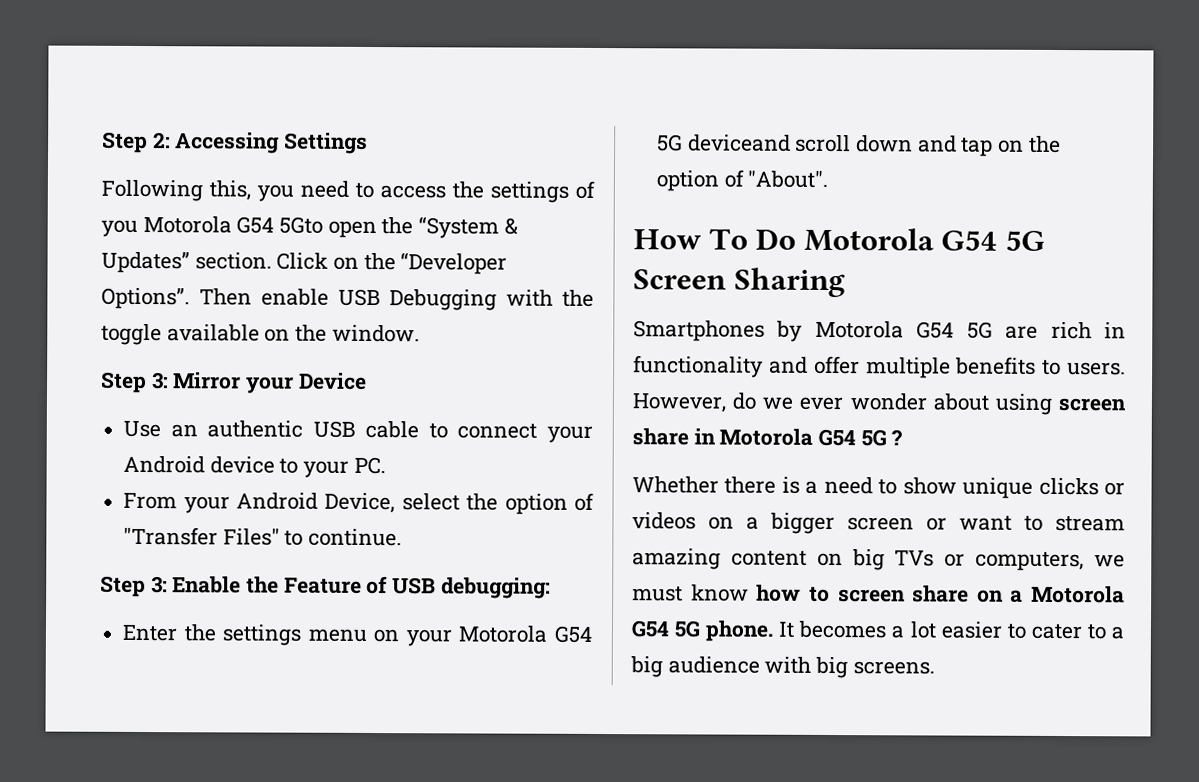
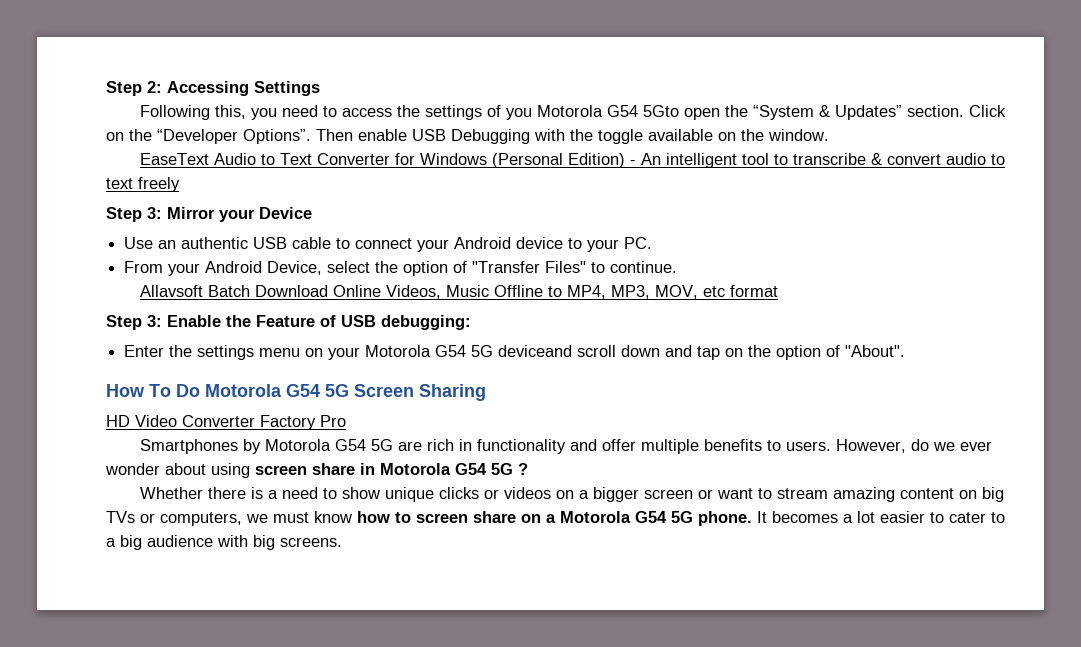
(420, 333) none -> [140,153,1006,168] [106,177,180,192] // EaseText Audio to Text Converter for Windows (Personal Edition) - An intelligent tool to transcribe & convert audio to text freely
(403, 537) none -> [140,285,779,299] // Allavsoft Batch Download Online Videos, Music Offline to MP4, MP3, MOV, etc format
(846, 282) none -> [106,415,346,430] // HD Video Converter Factory Pro

